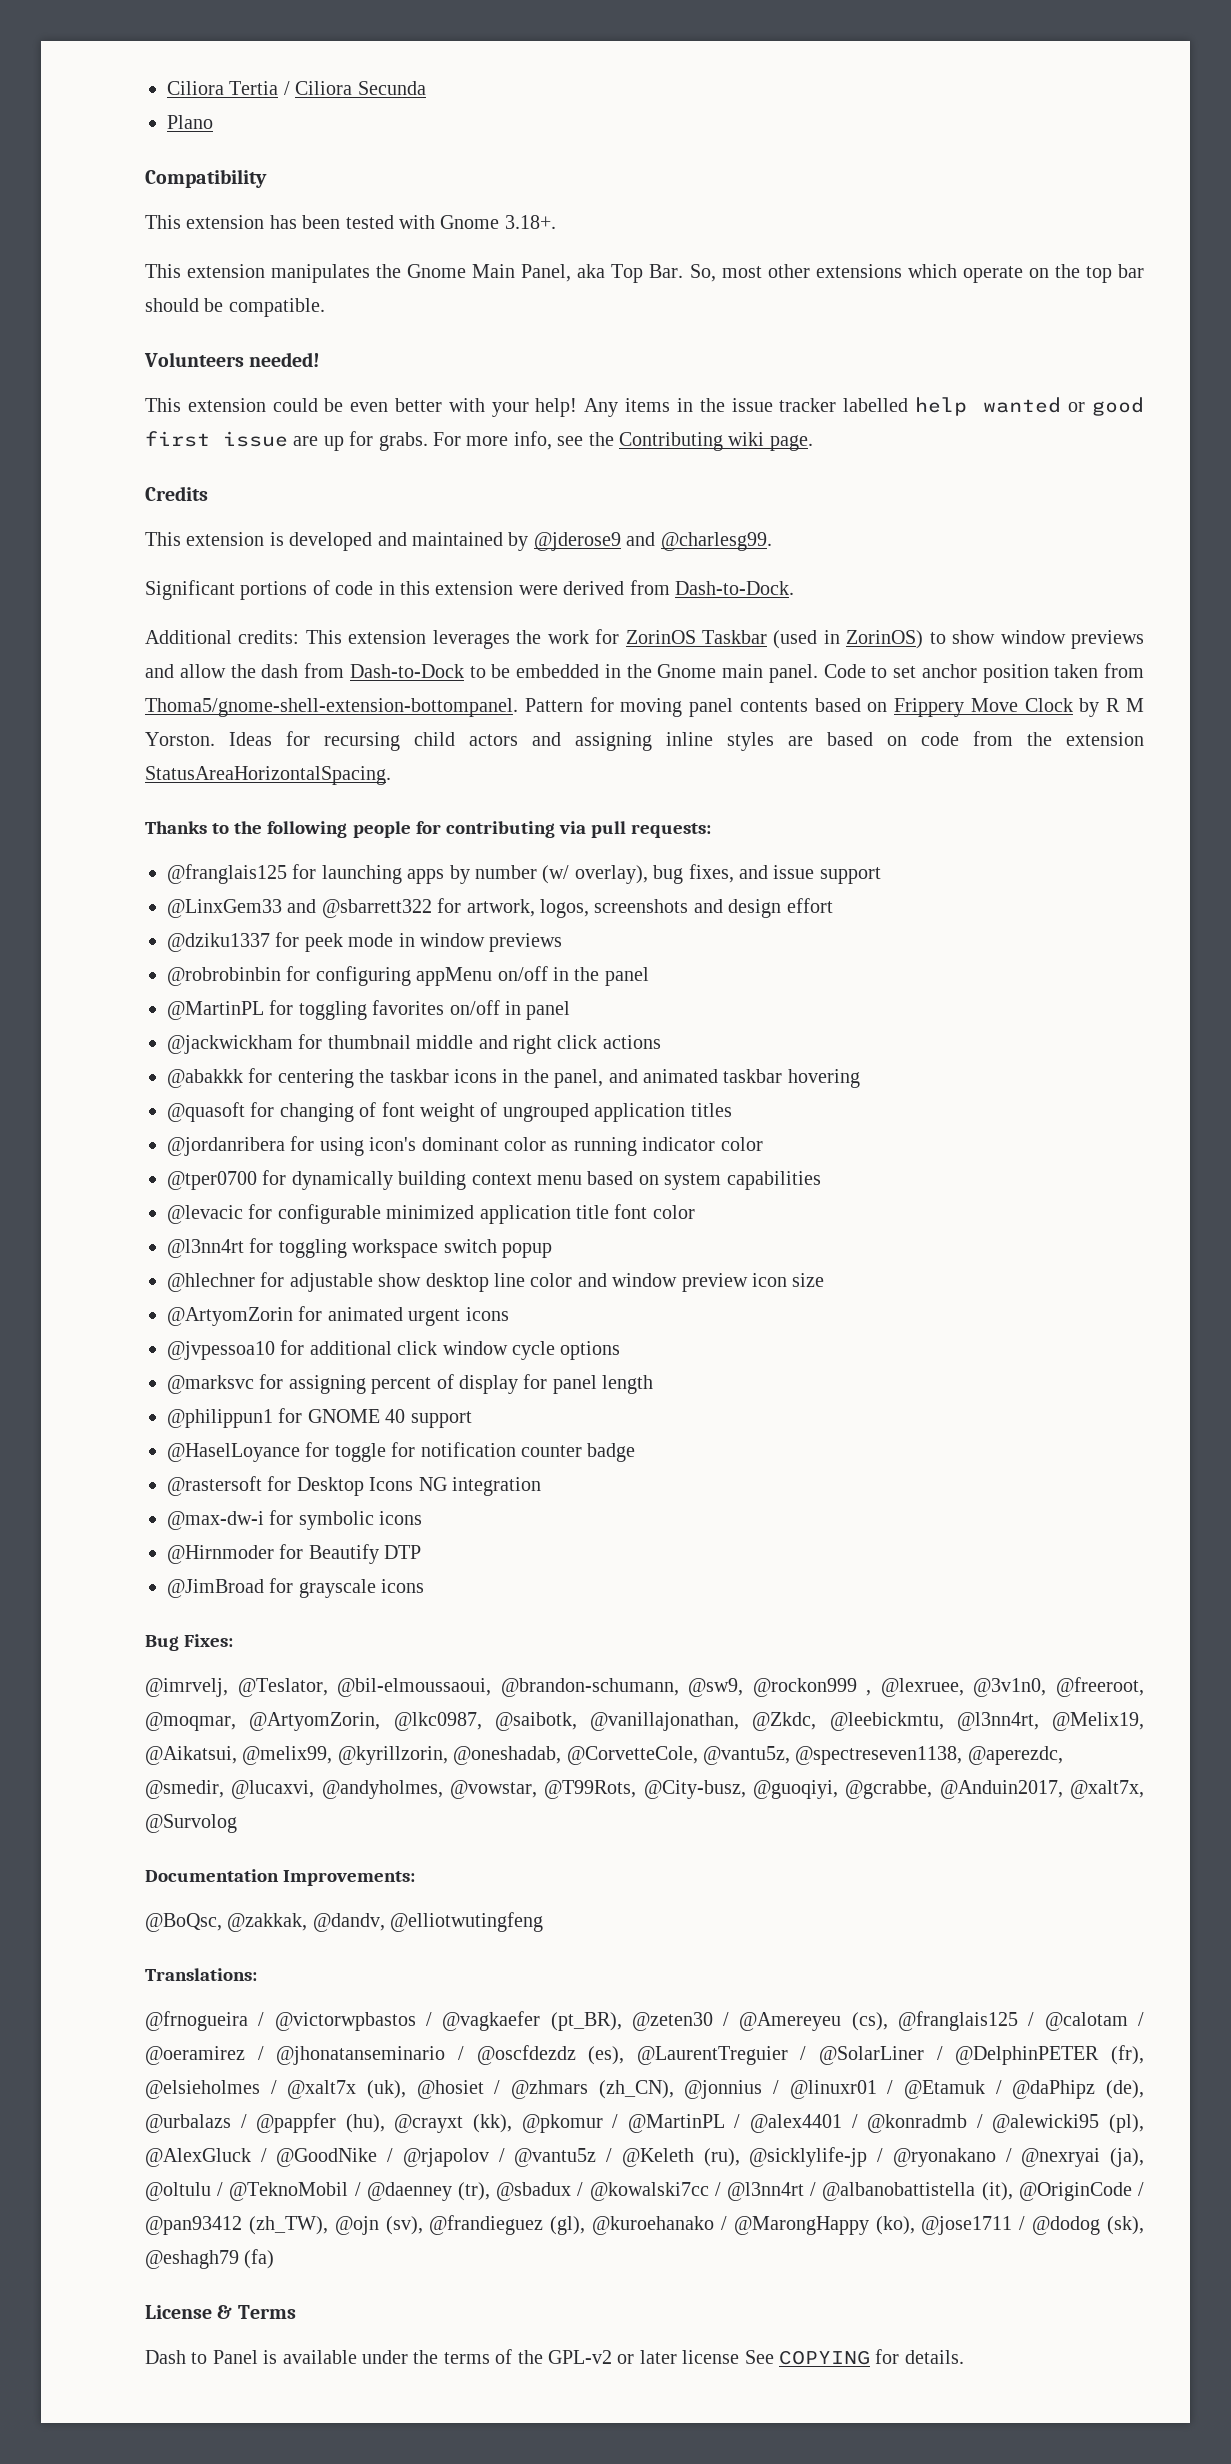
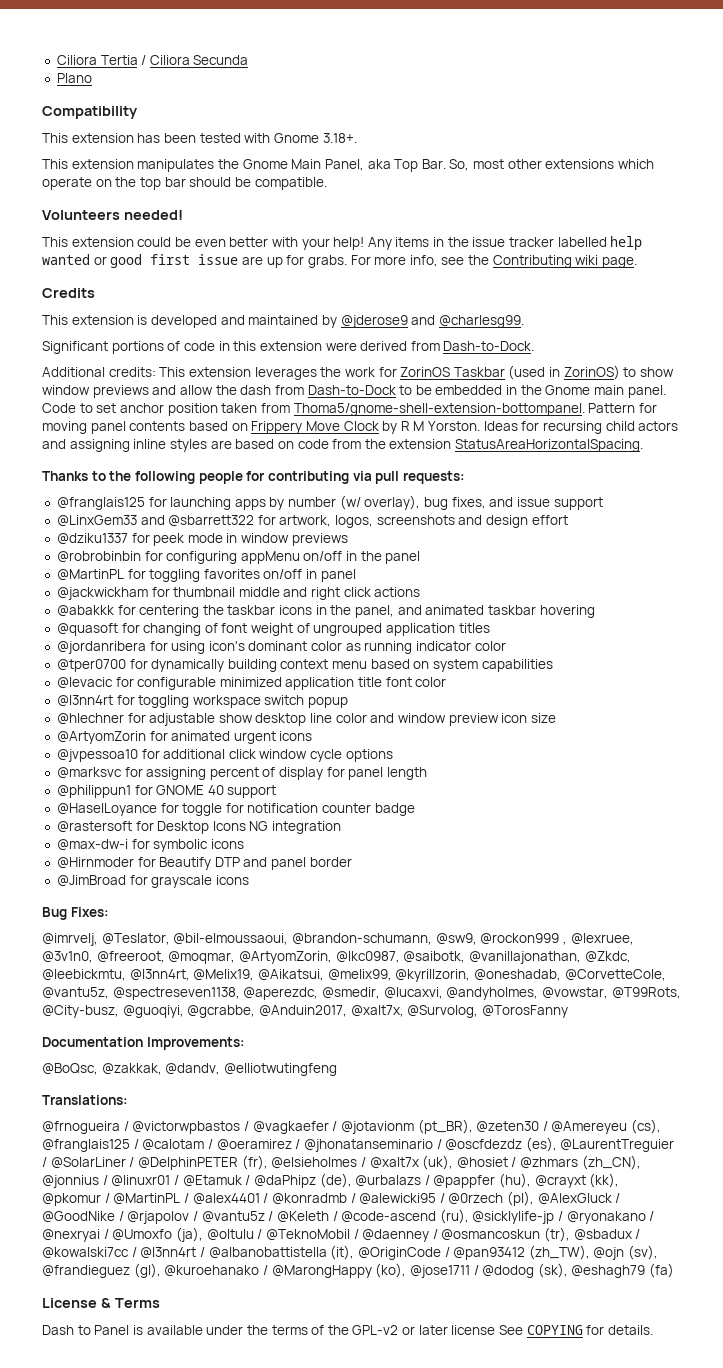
(422, 1552) none -> [243,857,352,870] and panel border
[145,1814,237,1833] @Survolog -> [407,1005,568,1018] @Survolog, @TorosFanny
(541, 2021) none -> [332,1121,414,1134] / @jotavionm
(1100, 2123) none -> [439,1193,504,1205] / @0rzech
(694, 2157) none -> [332,1211,437,1223] / @code-ascend
(1101, 2157) none -> [103,1229,173,1241] / @Umoxfo
(452, 2191) none -> [432,1229,541,1241] / @osmancoskun

